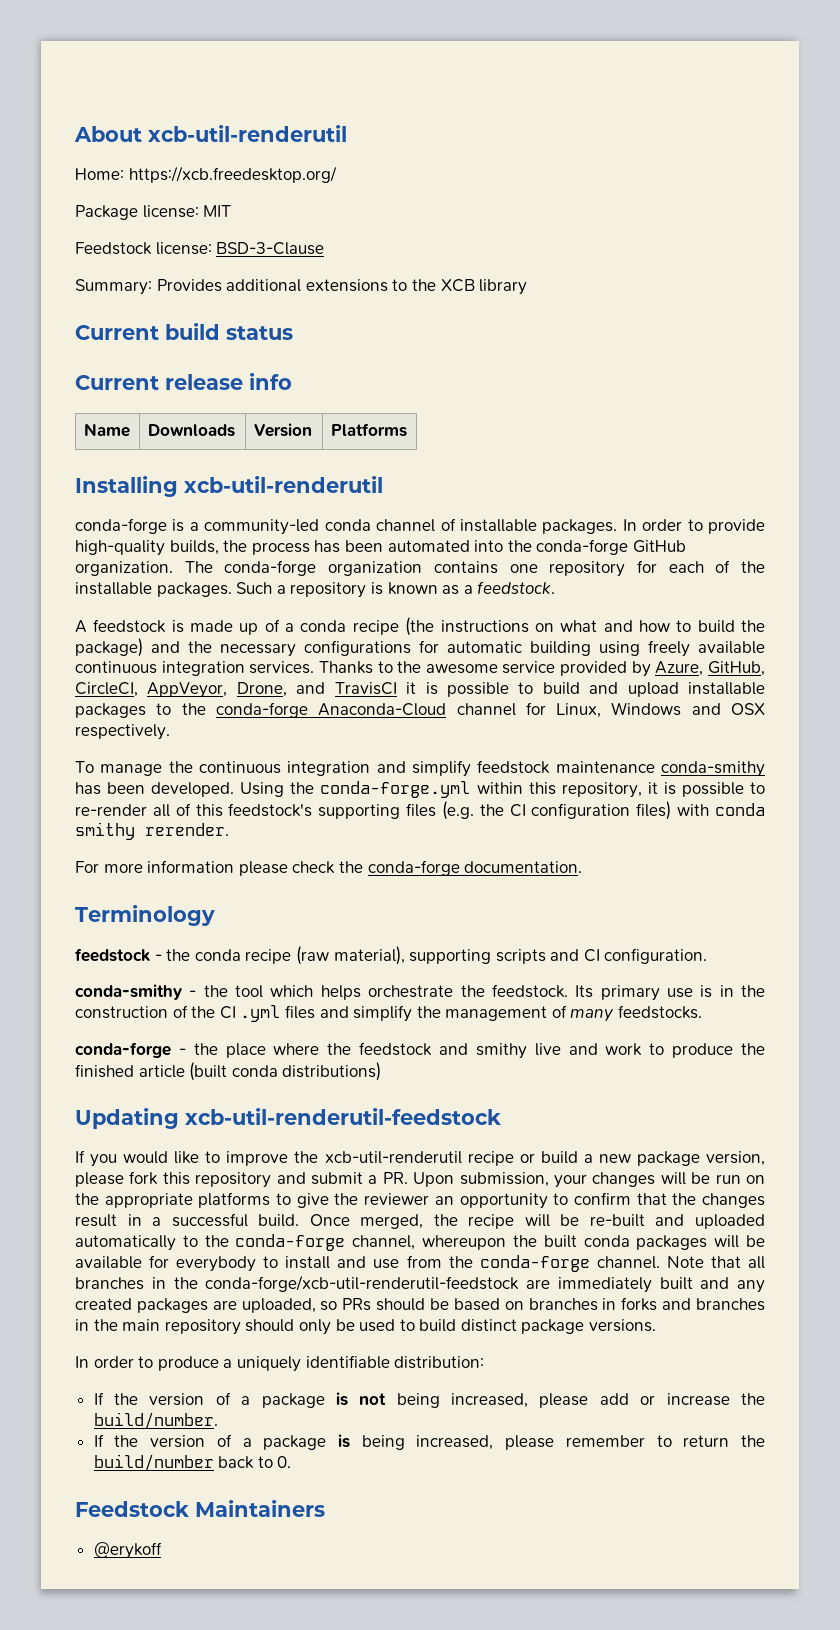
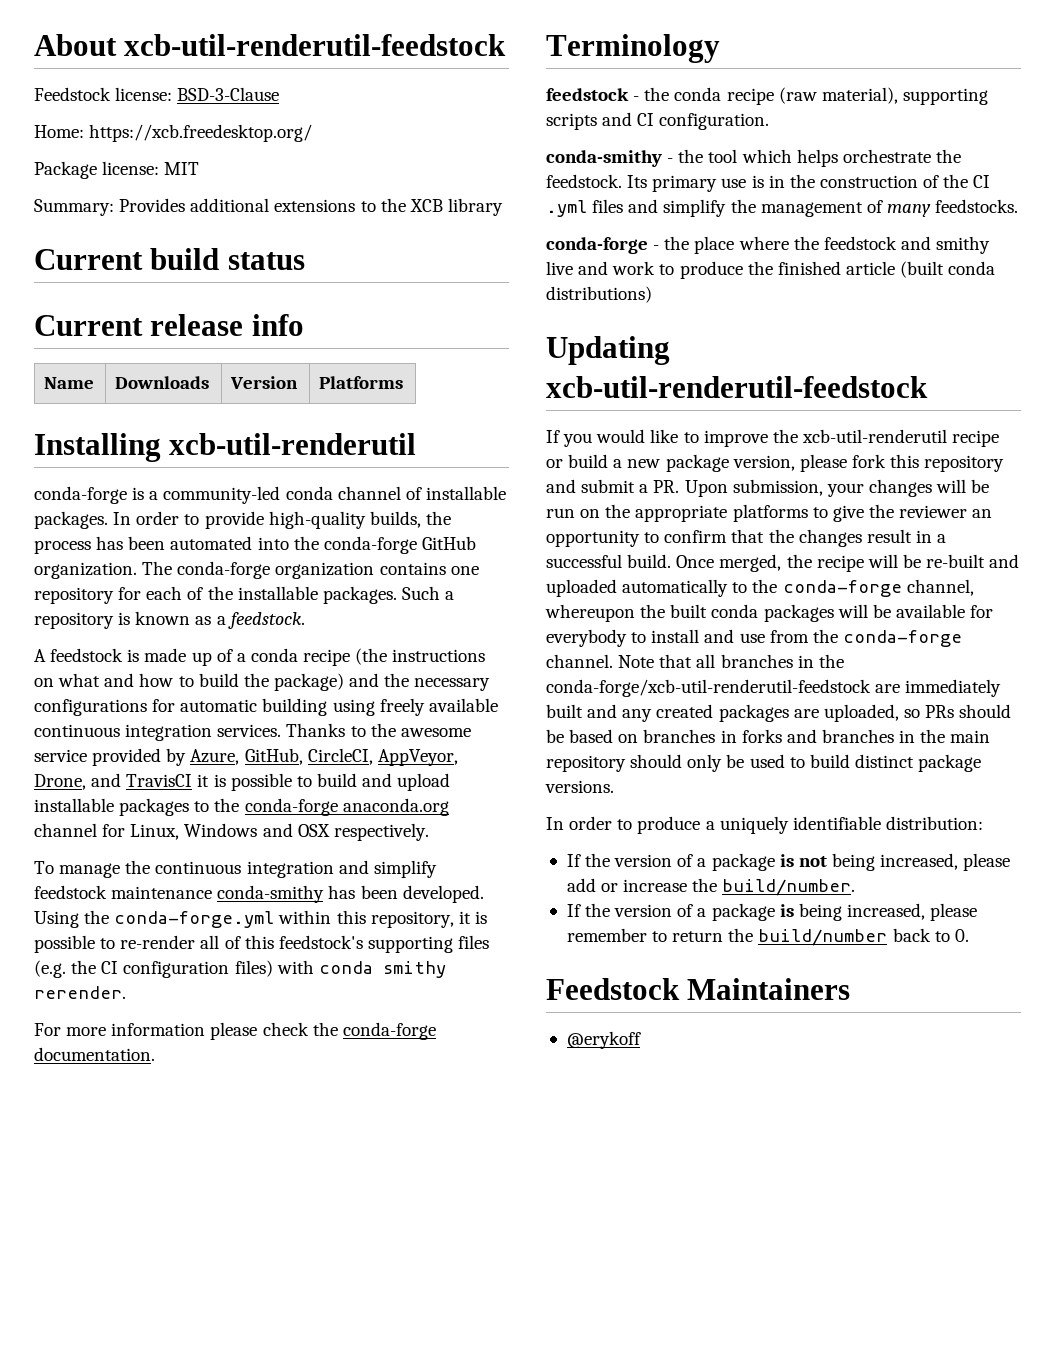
[148,125,347,142] xcb-util-renderutil -> [124,34,507,56] [34,87,280,101] xcb-util-renderutil-feedstock // Feedstock license: BSD-3-Clause
[75,242,325,255] // Feedstock license: BSD-3-Clause -> (200, 168) none
[318,703,447,716] Anaconda-Cloud -> [342,798,449,816] anaconda.org

